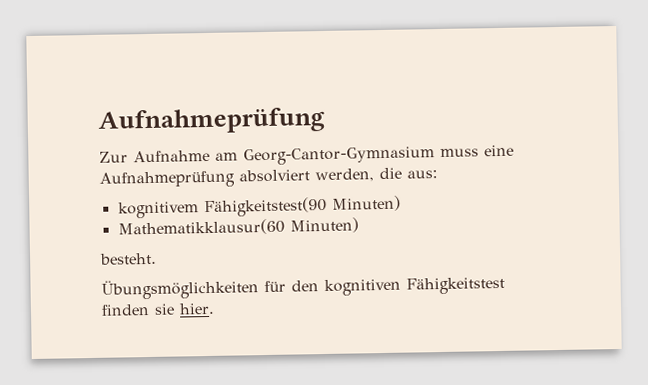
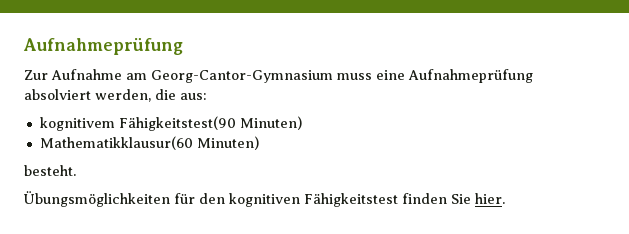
[154,303,175,315] sie -> [451,194,471,204] Sie

